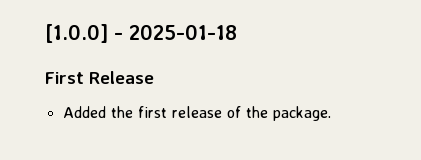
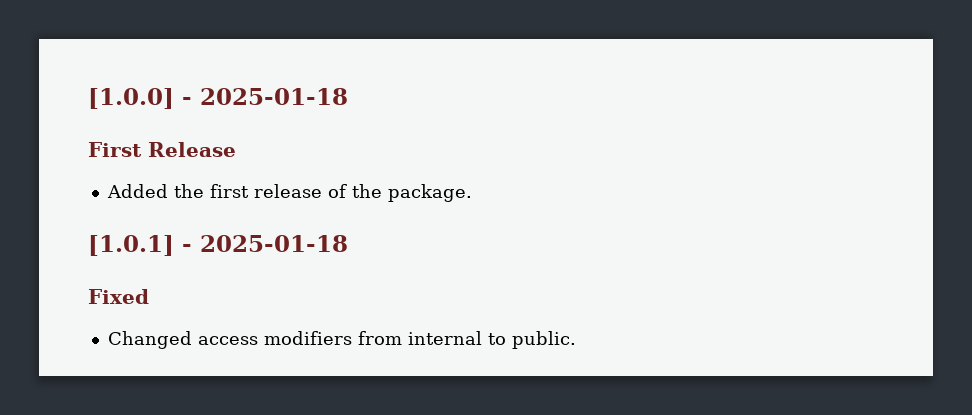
(331, 113) none -> [88,235,348,256] [88,289,149,304] [107,331,576,349] // [1.0.1] - 2025-01-18 // Fixed // Changed access modifiers from internal to public.

